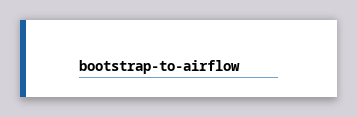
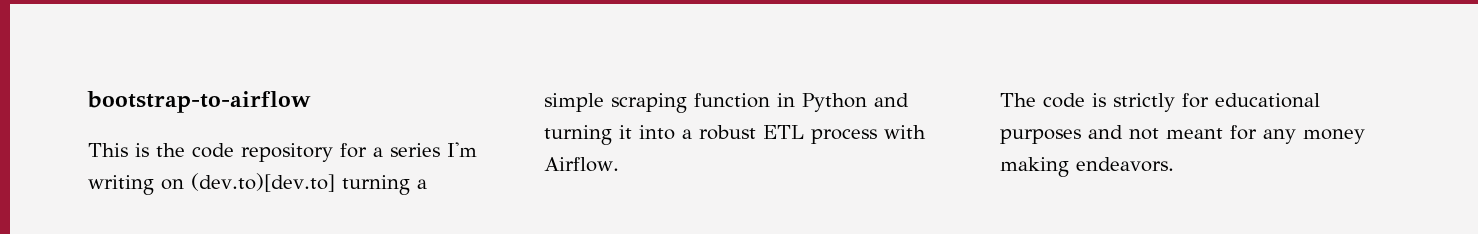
(240, 67) none -> [88,142,477,162] [88,173,427,195] [544,93,909,113] [544,125,926,145] [544,157,619,172] [1000,93,1320,112] [1000,125,1365,144] [1000,157,1174,177] // This is the code repository for a series I'm writing on (dev.to)[dev.to] turning a simple scraping function in Python and turning it into a robust ETL process with Airflow. // The code is strictly for educational purposes and not meant for any money making endeavors.

